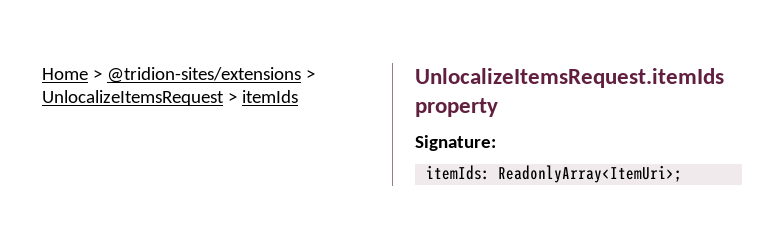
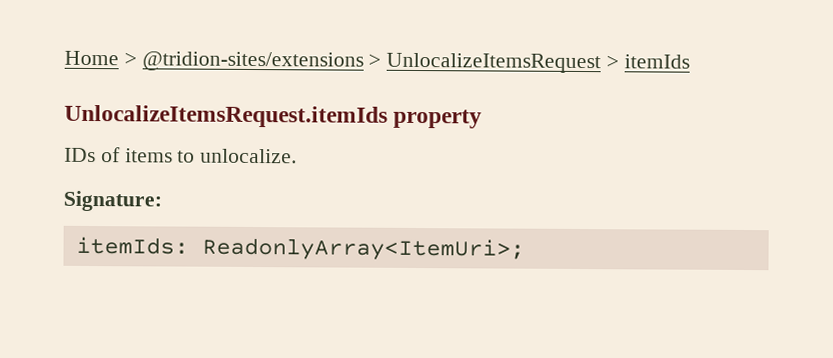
(498, 107) none -> [64,147,298,164] // IDs of items to unlocalize.

